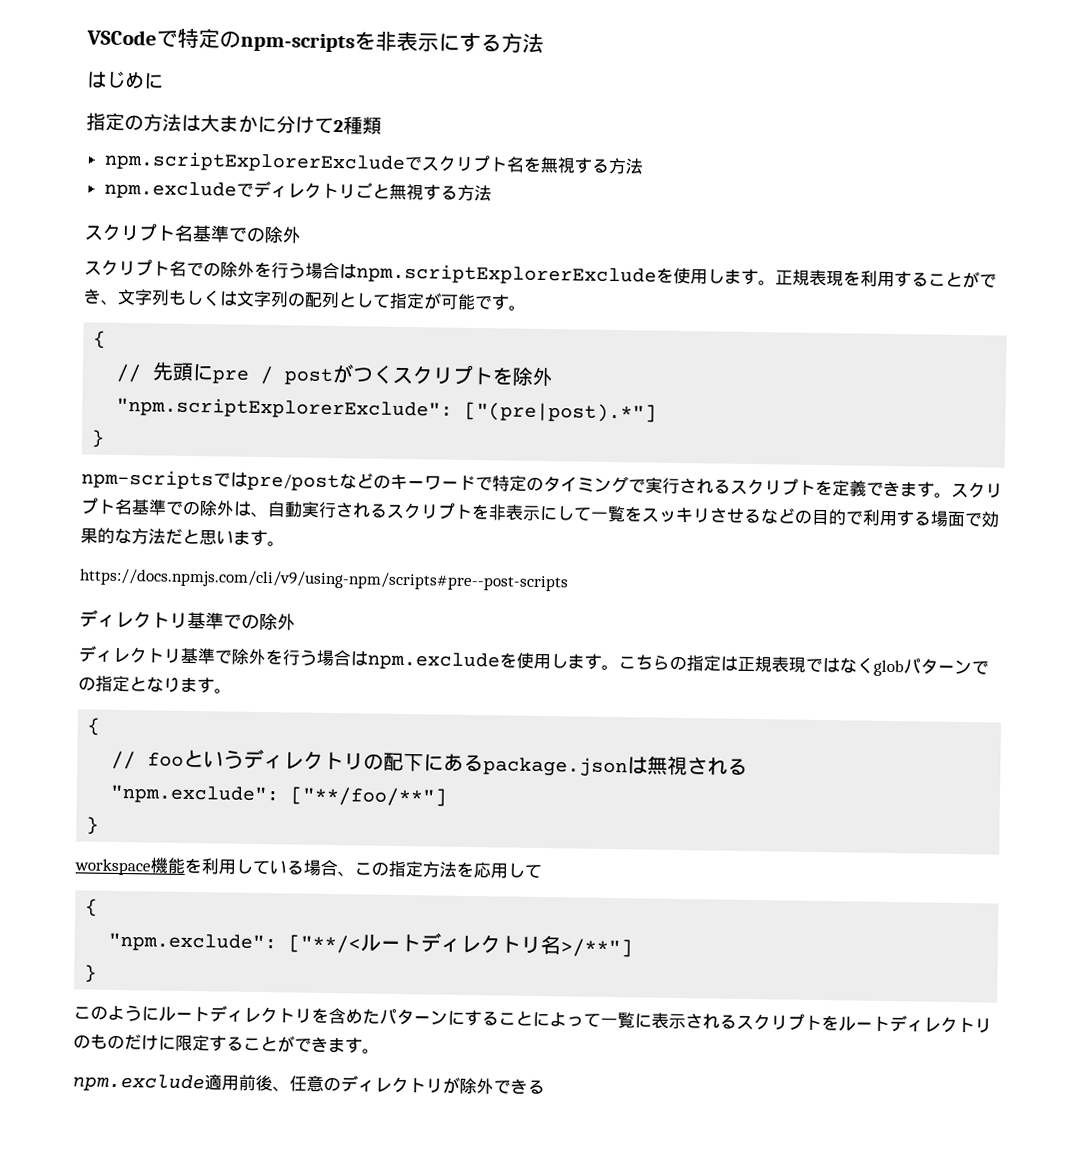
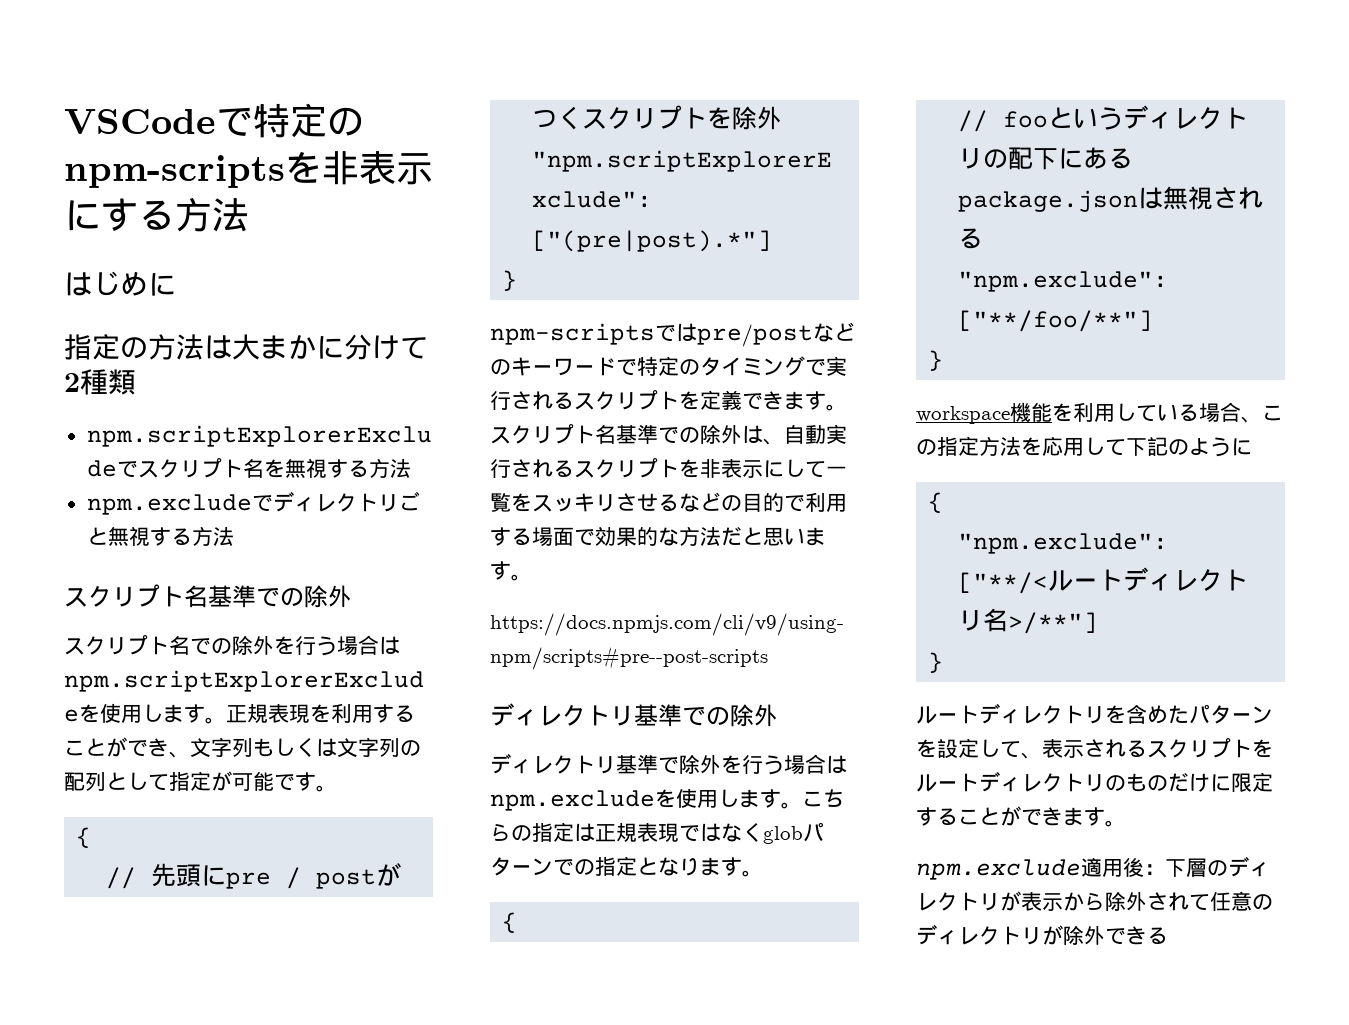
(542, 871) none -> [1126,437,1252,457] 下記のように
[73,1005,159,1022] このように -> (944, 662) none
[447,1009,652,1029] にすることによって一覧に -> [916,738,1042,759] を設定して、
[238,1074,290,1092] 前後、 -> [1123,856,1270,877] [916,891,1210,911] 後：下層のディレクトリが表示から除外されて

